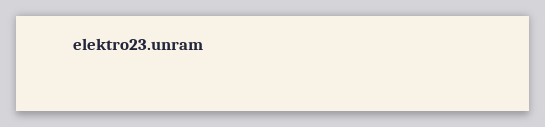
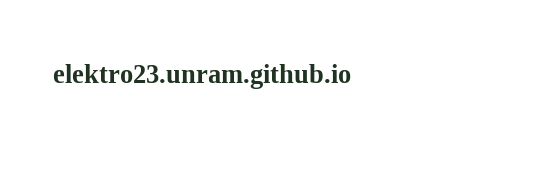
[73,38,203,50] elektro23.unram -> [53,64,351,89] elektro23.unram.github.io

